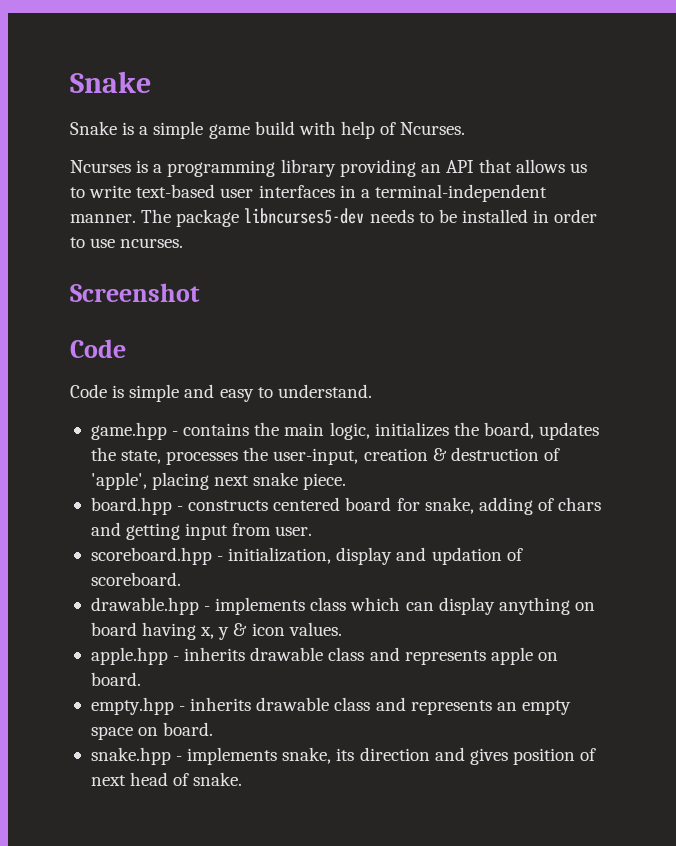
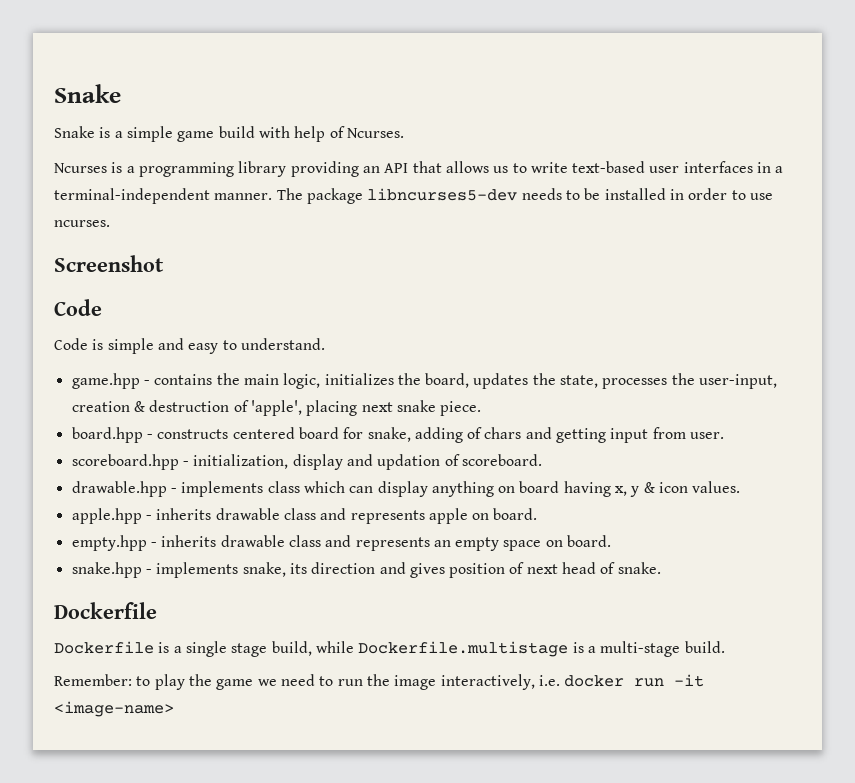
(243, 779) none -> [54,602,157,619] [54,641,725,657] [54,674,705,690] [54,701,174,717] // Dockerfile // Dockerfile is a single stage build, while Dockerfile.multistage is a multi-stage build. // Remember: to play the game we need to run the image interactively, i.e. docker run -it <image-name>

